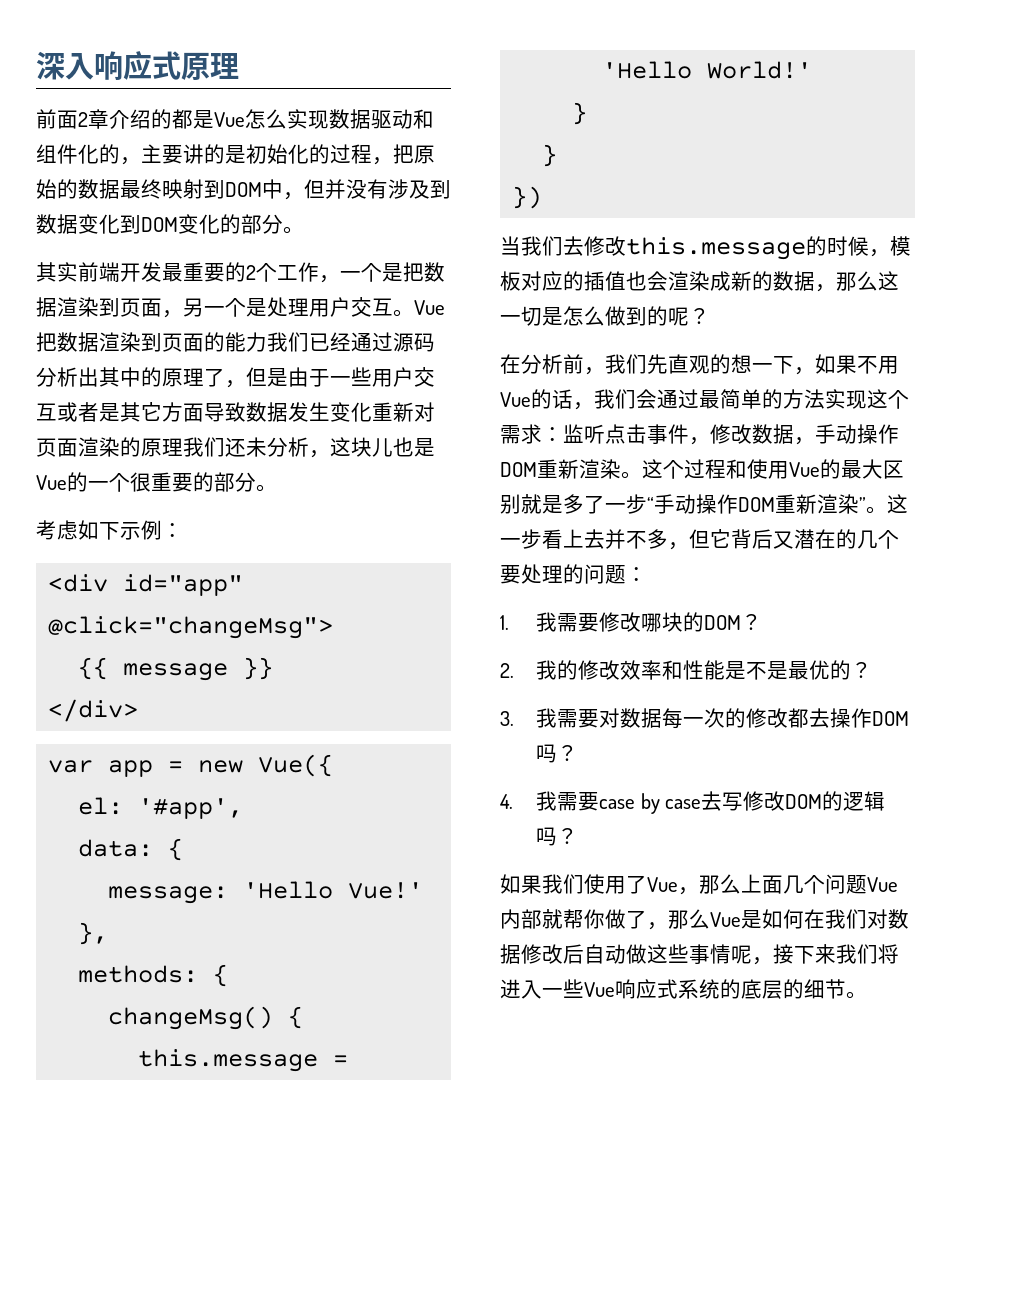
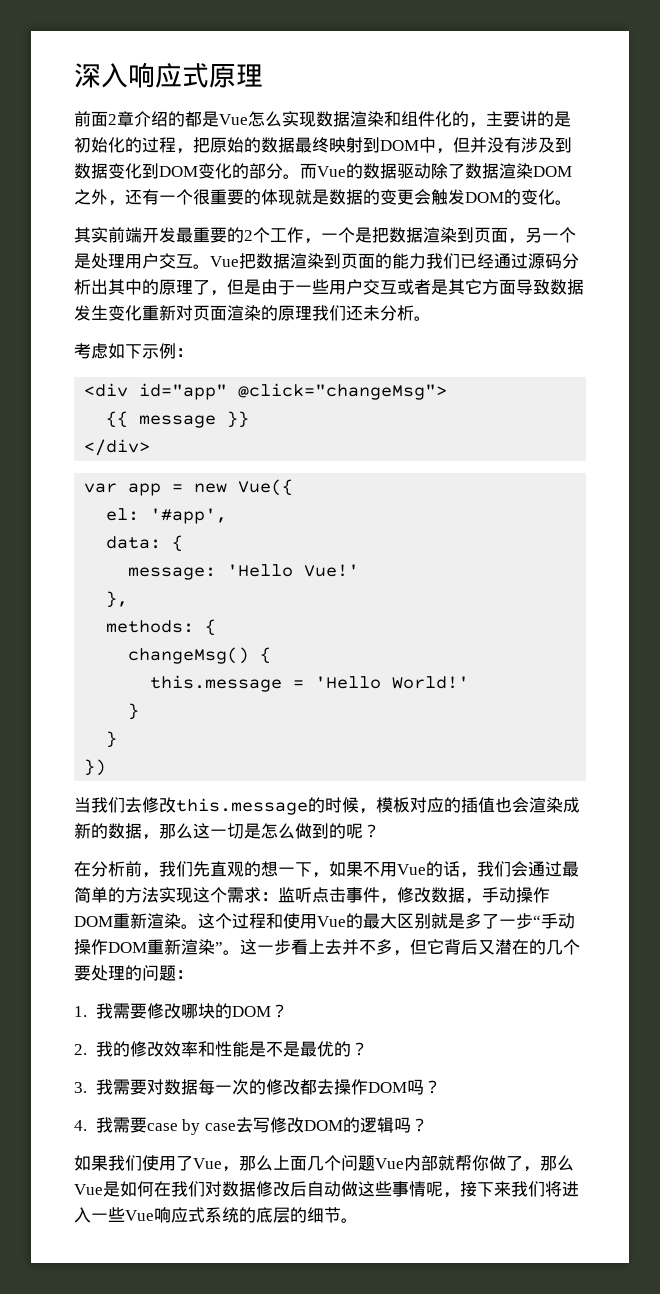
[370,109,413,129] 驱动 -> [350,111,384,127] 渲染
(304, 230) none -> [300,163,572,179] [74,189,572,206] 而Vue的数据驱动除了数据渲染DOM之外，还有一个很重要的体现就是数据的变更会触发DOM的变化。
[309,437,435,458] [36,472,256,492] ，这块儿也是Vue的一个很重要的部分 -> (414, 313) none

